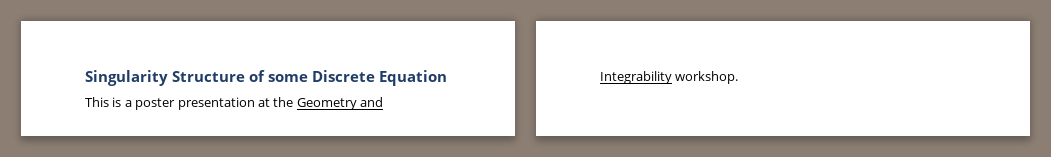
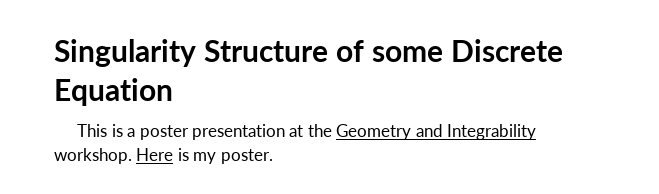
(739, 77) none -> [136,148,273,164] Here is my poster.

